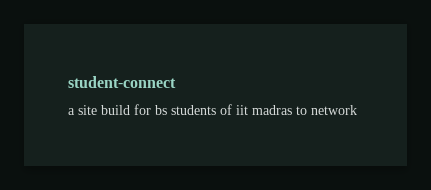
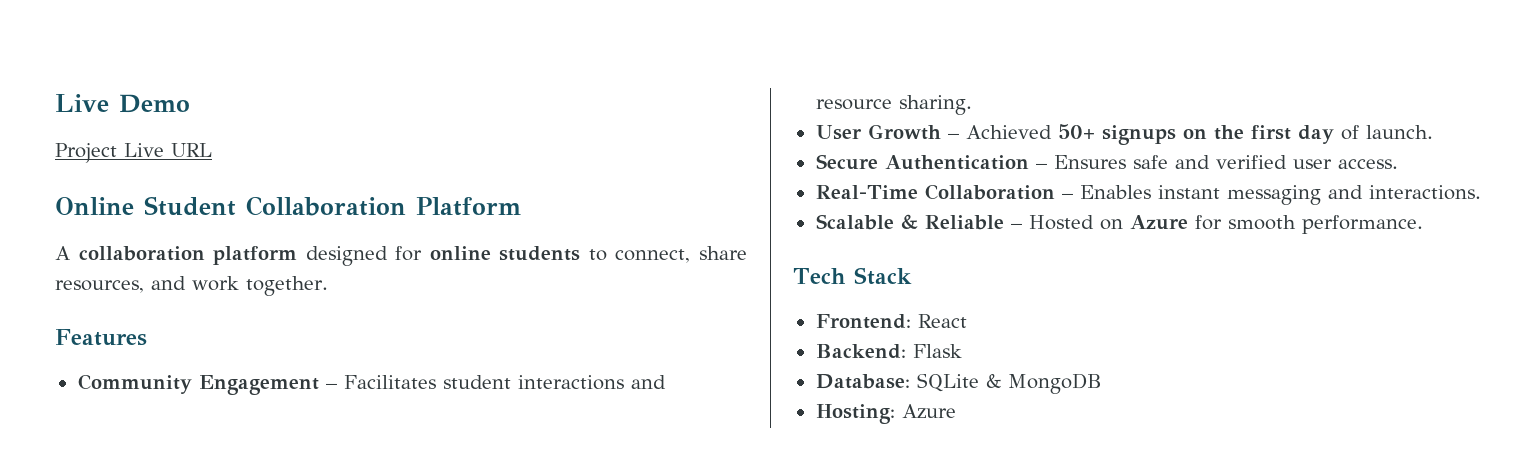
[68,76,176,88] [68,104,357,115] student-connect // a site build for bs students of iit madras to network -> [55,94,190,113] [55,143,212,163] [55,196,521,216] [55,246,747,266] [55,276,328,296] [55,329,147,346] [77,374,666,395] [815,95,972,115] [815,124,1433,145] [815,154,1398,170] [815,184,1481,205] [815,214,1423,234] [793,267,912,285] [815,314,967,329] [815,344,962,359] [815,373,1102,394] [815,404,956,424] Live Demo // Project Live URL // Online Student Collaboration Platform // A collaboration platform designed for online students to connect, share resources, and work together. // Features // Community Engagement – Facilitates student interactions and resource sharing. // User Growth – Achieved 50+ signups on the first day of launch. // Secure Authentication – Ensures safe and verified user access. // Real-Time Collaboration – Enables instant messaging and interactions. // Scalable & Reliable – Hosted on Azure for smooth performance. // Tech Stack // Frontend: React // Backend: Flask // Database: SQLite & MongoDB // Hosting: Azure

